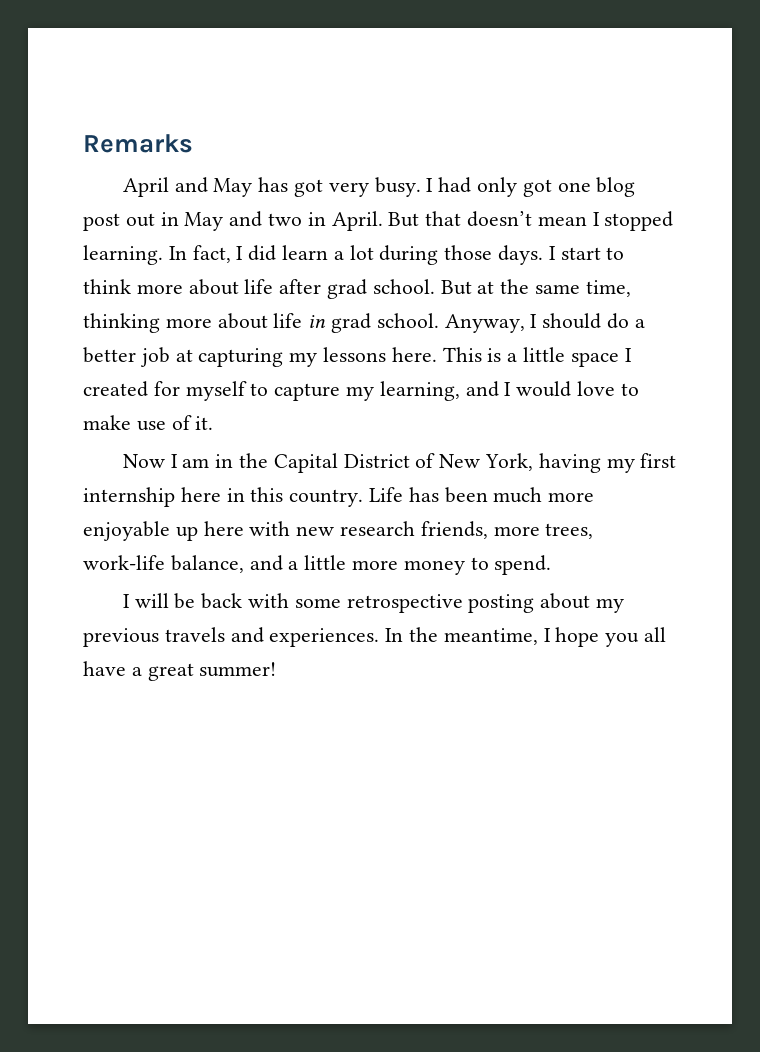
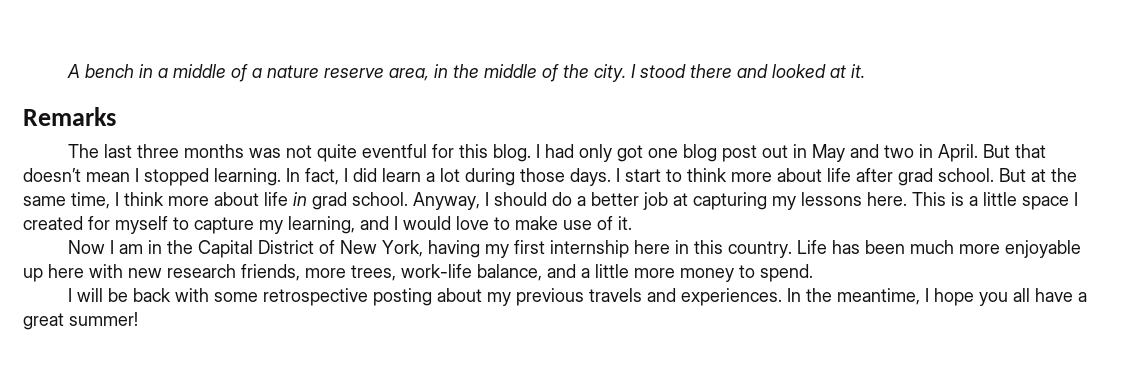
[83,134,193,153] [122,177,421,197] Remarks // April and May has got very busy. -> [67,64,866,82] [23,107,116,126] [68,144,532,162] A bench in a middle of a nature reserve area, in the middle of the city. I stood there and looked at it. // Remarks // The last three months was not quite eventful for this blog.
[83,313,160,333] thinking -> [115,192,164,206] I think

